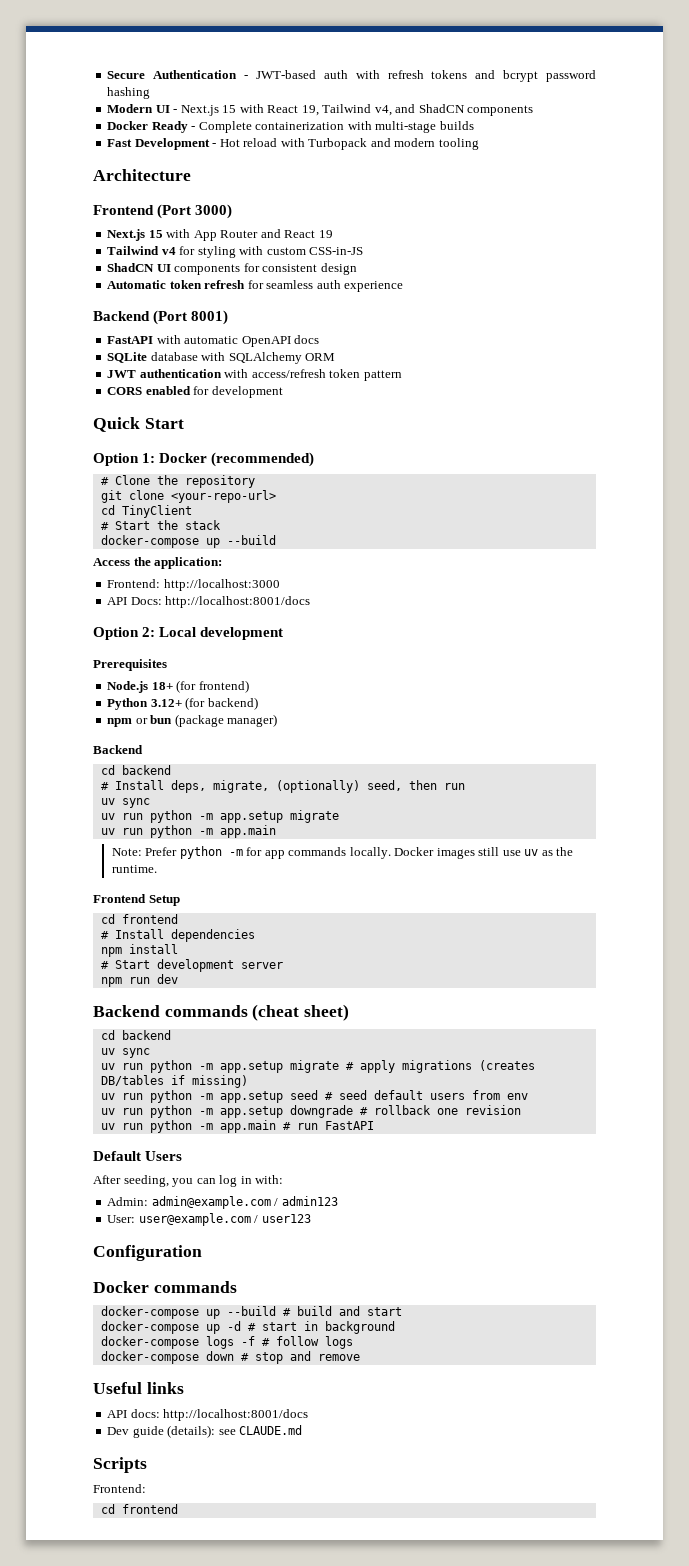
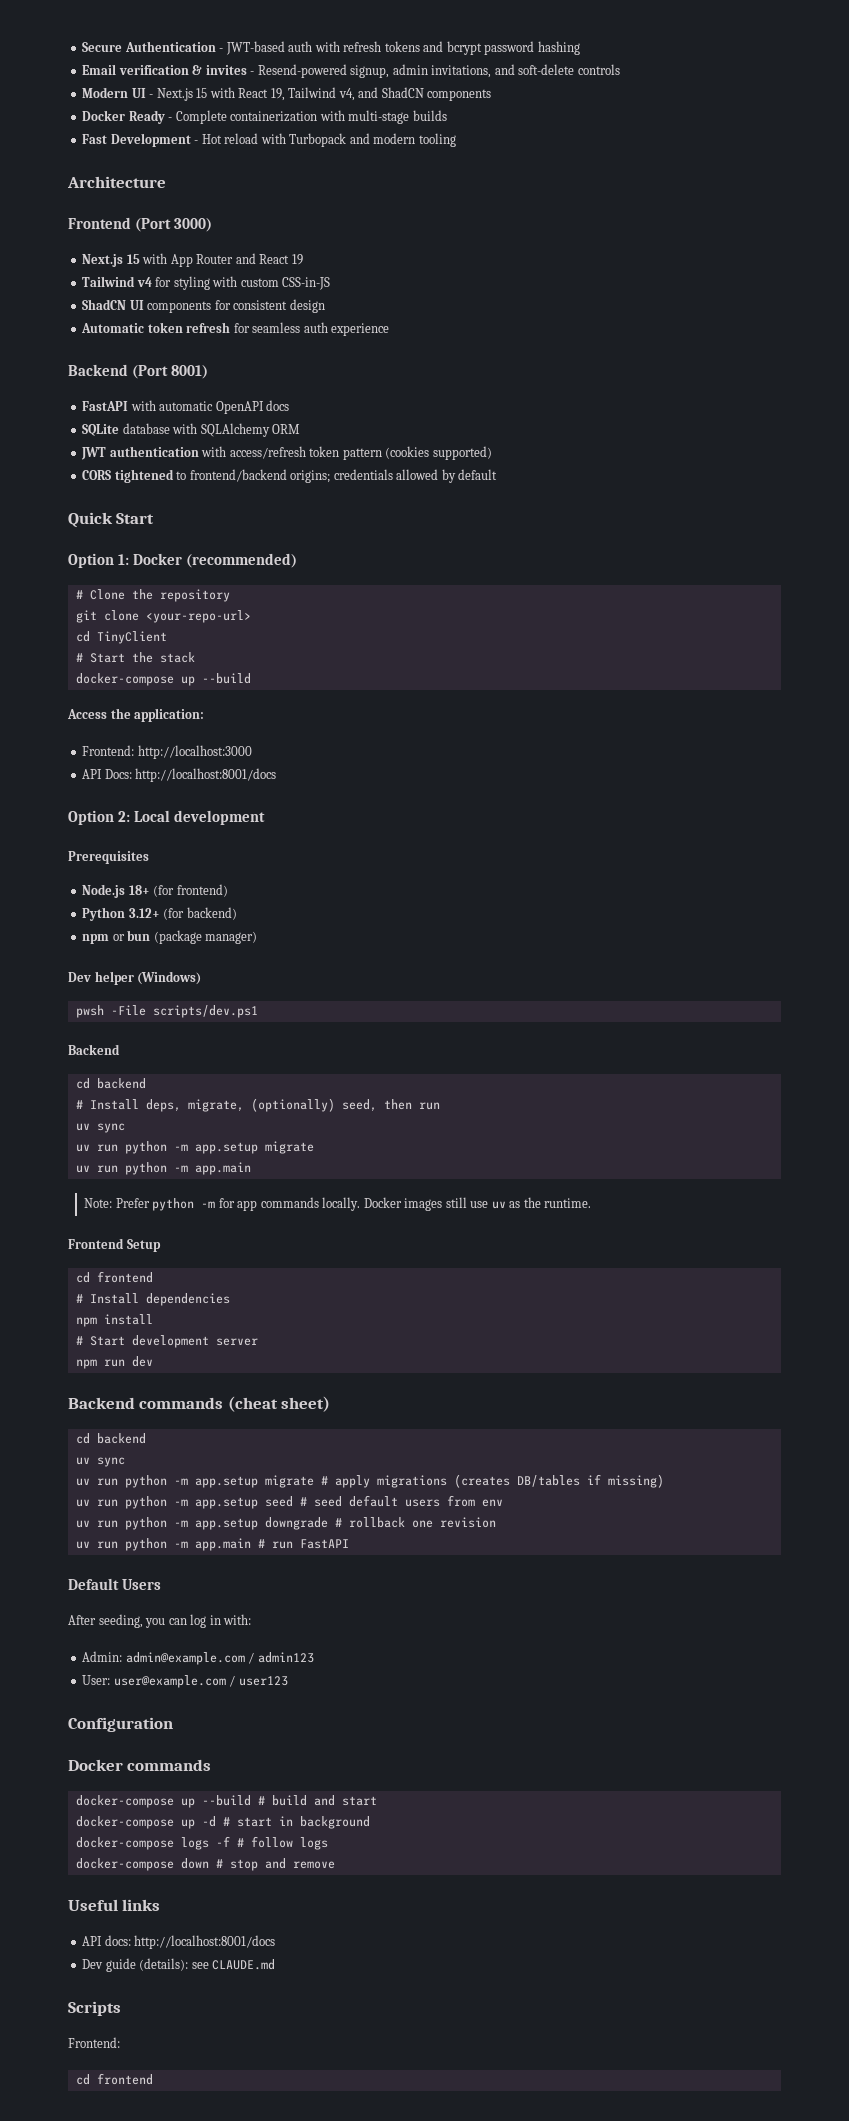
(151, 93) none -> [82,64,620,78] // Email verification & invites - Resend-powered signup, admin invitations, and soft-delete controls
(402, 375) none -> [385,446,492,460] (cookies supported)
[145,386,283,398] enabled for development -> [114,469,498,483] tightened to frontend/backend origins; credentials allowed by default
(278, 720) none -> [68,971,202,985] [75,1005,258,1018] // Dev helper (Windows) // pwsh -File scripts/dev.ps1

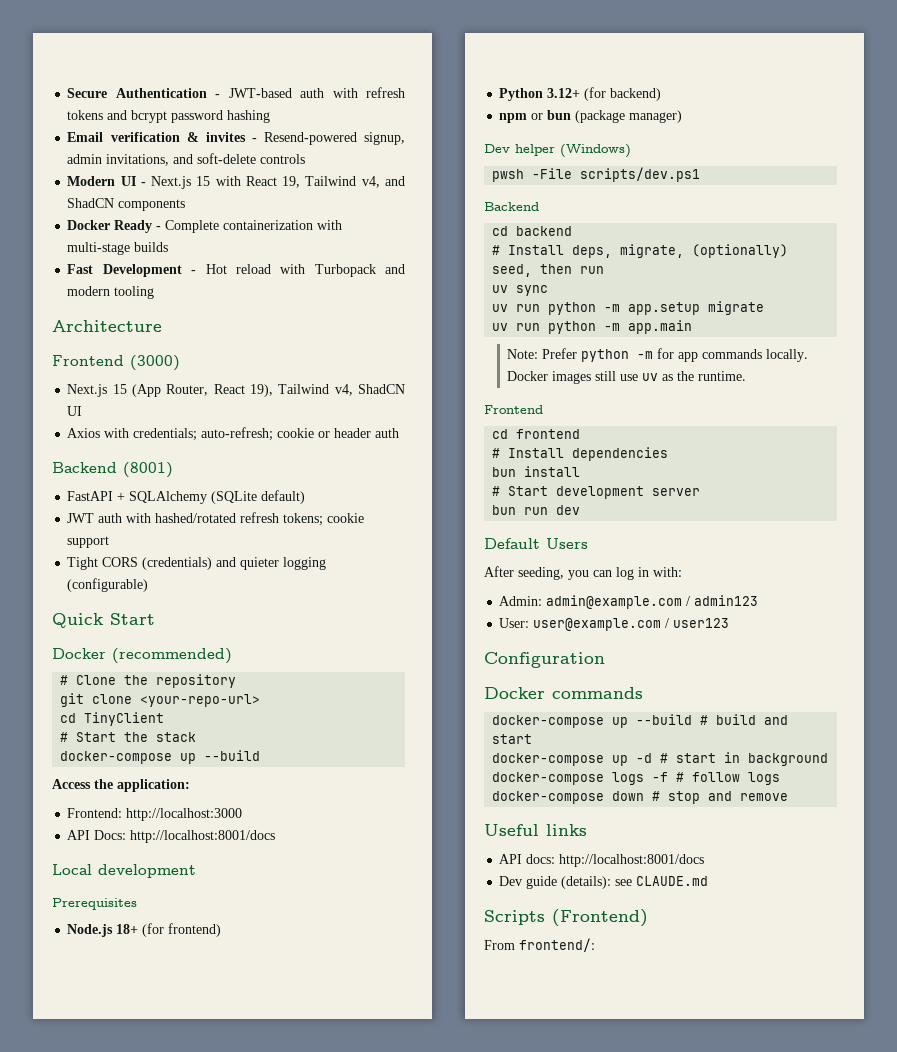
[134,218,212,232] [82,253,303,267] [82,276,331,290] [82,299,325,313] [81,322,390,336] [68,364,208,379] [82,400,290,414] [82,423,301,437] [81,446,492,460] [82,469,498,483] (Port 3000) // Next.js 15 with App Router and React 19 // Tailwind v4 for styling with custom CSS-in-JS // ShadCN UI components for consistent design // Automatic token refresh for seamless auth experience // Backend (Port 8001) // FastAPI with automatic OpenAPI docs // SQLite database with SQLAlchemy ORM // JWT authentication with access/refresh token pattern (cookies supported) // CORS tightened to frontend/backend origins; credentials allowed by default -> [130,355,180,371] [67,384,405,397] [67,406,83,416] [67,427,400,441] [52,462,173,478] [67,490,306,504] [67,512,365,526] [67,536,110,548] [67,557,327,570] [67,578,149,592] (3000) // Next.js 15 (App Router, React 19), Tailwind v4, ShadCN UI // Axios with credentials; auto-refresh; cookie or header auth // Backend (8001) // FastAPI + SQLAlchemy (SQLite default) // JWT auth with hashed/rotated refresh tokens; cookie support // Tight CORS (credentials) and quieter logging (configurable)
[68,553,129,568] Option 1: -> (155, 619) none
[68,810,130,825] Option 2: -> (276, 836) none
[126,1239,161,1252] Setup -> (543, 409) none
[75,1317,97,1327] npm -> [492,467,517,477] bun
[75,1359,97,1369] npm -> [492,505,517,515] bun
[68,1396,331,1412] [75,1433,146,1444] [75,1457,125,1467] [75,1474,664,1488] [75,1495,503,1509] [75,1517,496,1530] [75,1538,349,1551] // Backend commands (cheat sheet) // cd backend // uv sync // uv run python -m app.setup migrate # apply migrations (creates DB/tables if missing) // uv run python -m app.setup seed # seed default users from env // uv run python -m app.setup downgrade # rollback one revision // uv run python -m app.main # run FastAPI -> (581, 510) none
[68,2037,120,2048] [75,2073,153,2085] // Frontend: // cd frontend -> [552,909,648,927] [484,938,595,952] (Frontend) // From frontend/:

